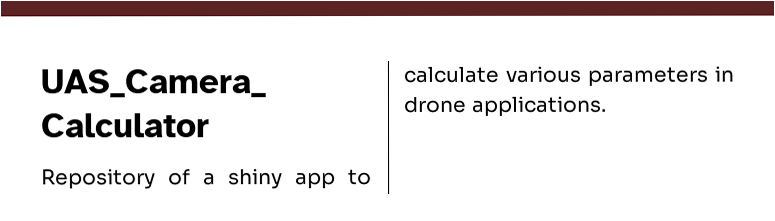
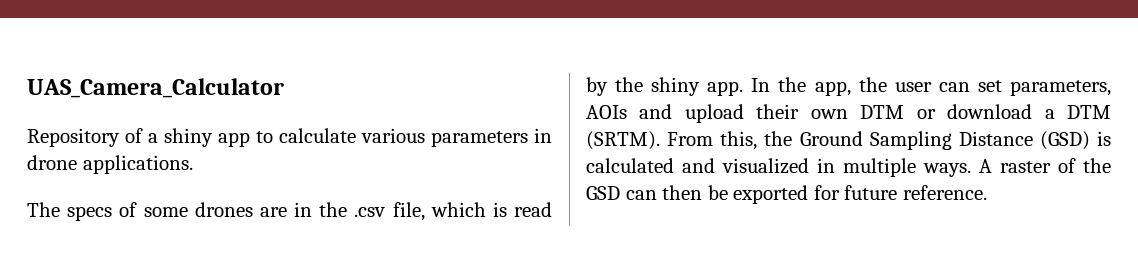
(607, 106) none -> [27,202,553,221] [586,77,1111,96] [586,104,1111,123] [586,131,1111,150] [586,158,1111,177] [586,185,987,204] // The specs of some drones are in the .csv file, which is read by the shiny app. In the app, the user can set parameters, AOIs and upload their own DTM or download a DTM (SRTM). From this, the Ground Sampling Distance (GSD) is calculated and visualized in multiple ways. A raster of the GSD can then be exported for future reference.

